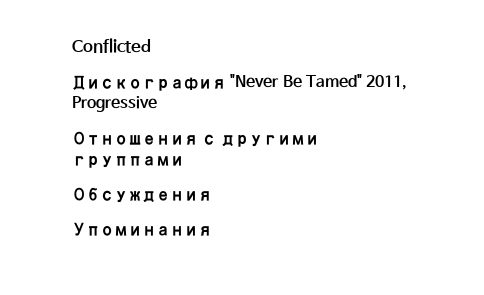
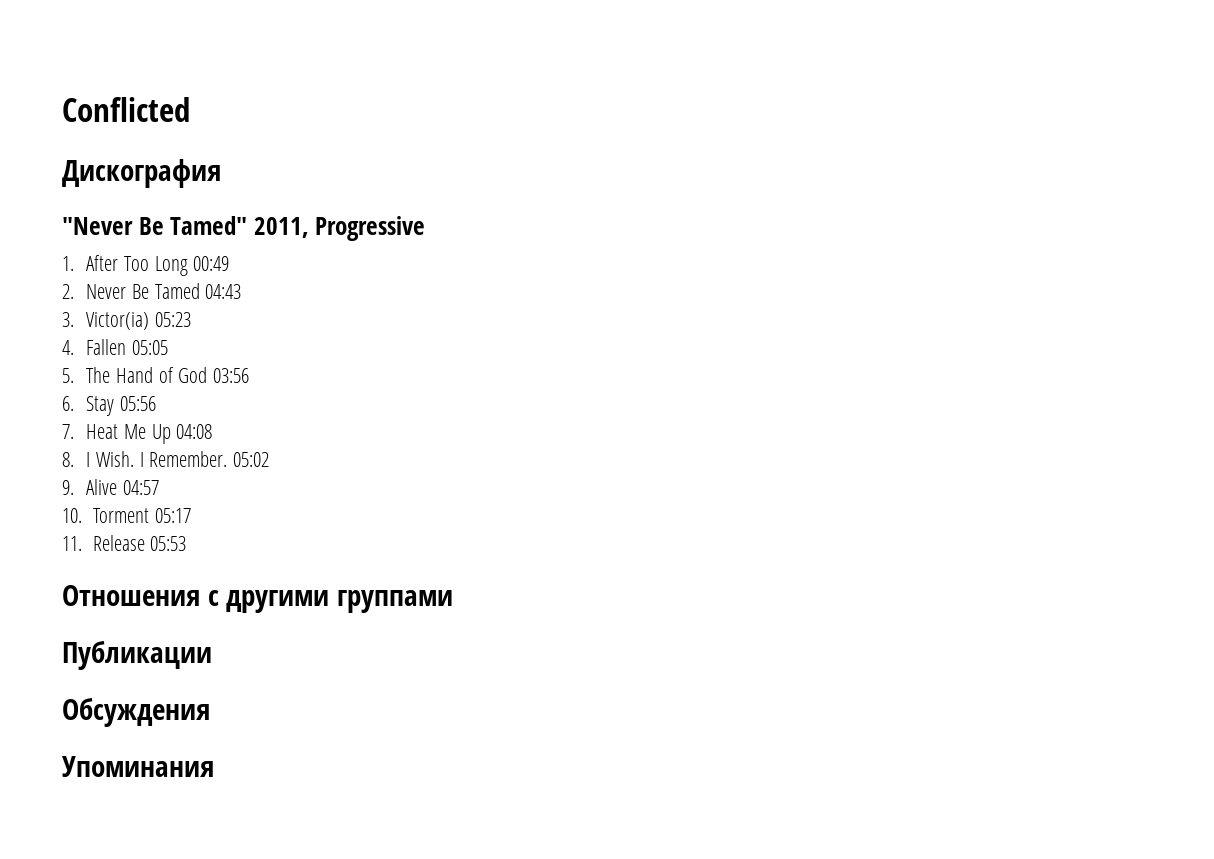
(226, 83) none -> (221, 173) //
(157, 104) none -> [62,255,230,276] [62,283,242,299] [62,312,192,330] [62,339,169,355] [62,367,250,383] [62,396,157,416] [62,424,213,444] [62,451,270,467] [62,479,160,495] [62,508,192,523] [62,535,187,551] // 1. After Too Long 00:49 // 2. Never Be Tamed 04:43 // 3. Victor(ia) 05:23 // 4. Fallen 05:05 // 5. The Hand of God 03:56 // 6. Stay 05:56 // 7. Heat Me Up 04:08 // 8. I Wish. I Remember. 05:02 // 9. Alive 04:57 // 10. Torment 05:17 // 11. Release 05:53
(184, 161) none -> [62,641,212,670] // Публикации

